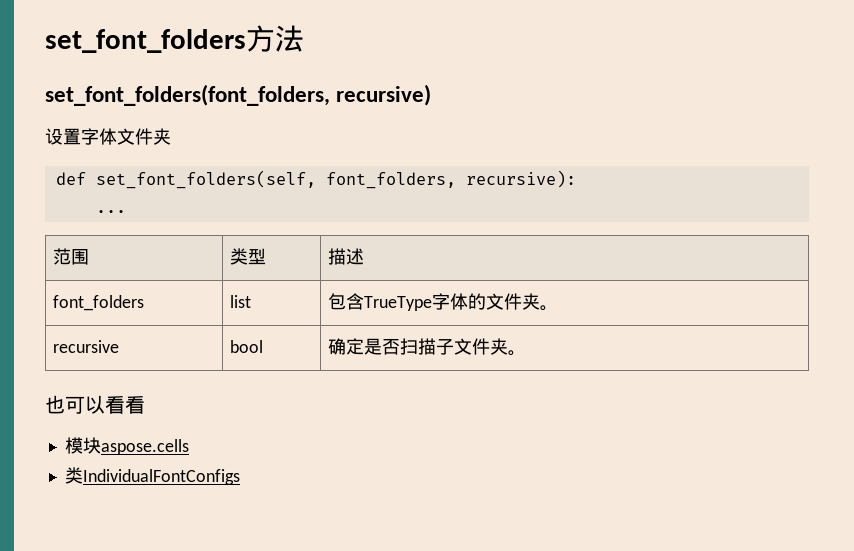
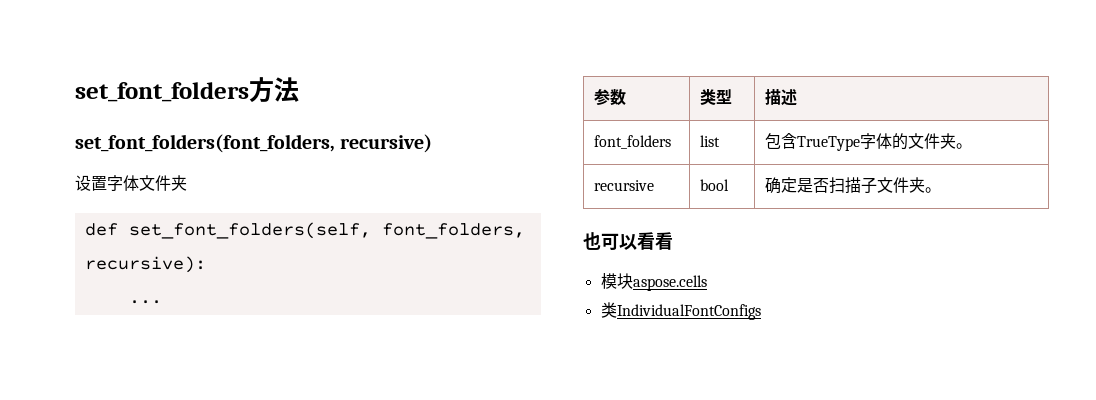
[53,248,90,265] 范围 -> [593,89,626,106] 参数

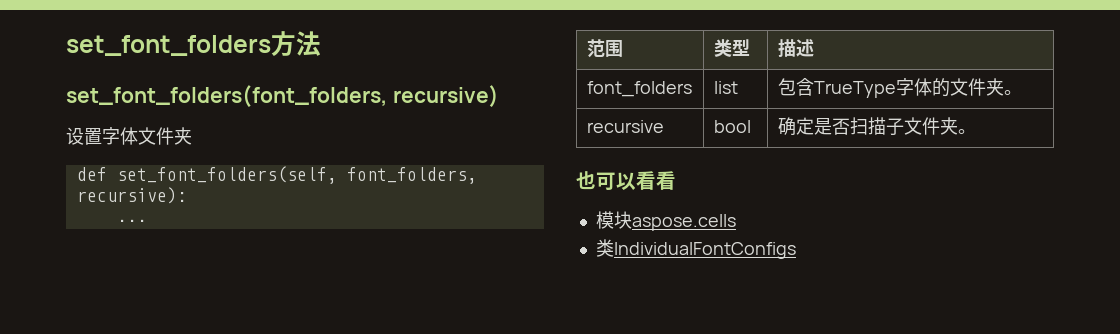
[593,89,626,106] 参数 -> [586,39,623,58] 范围

